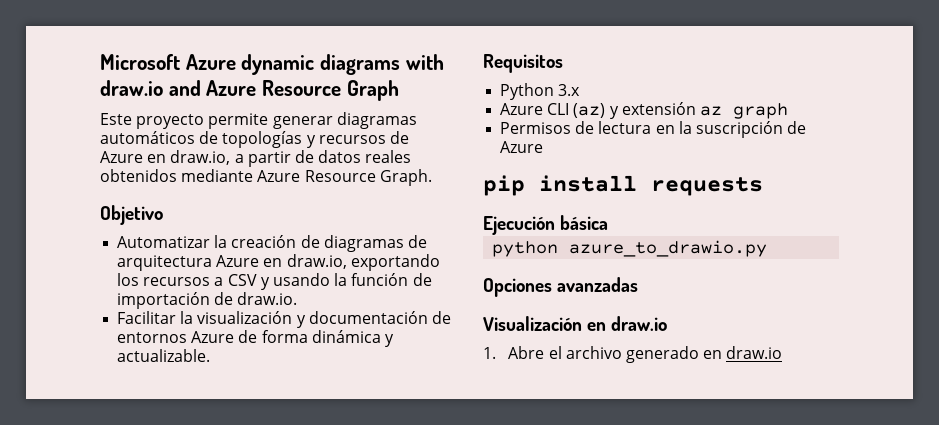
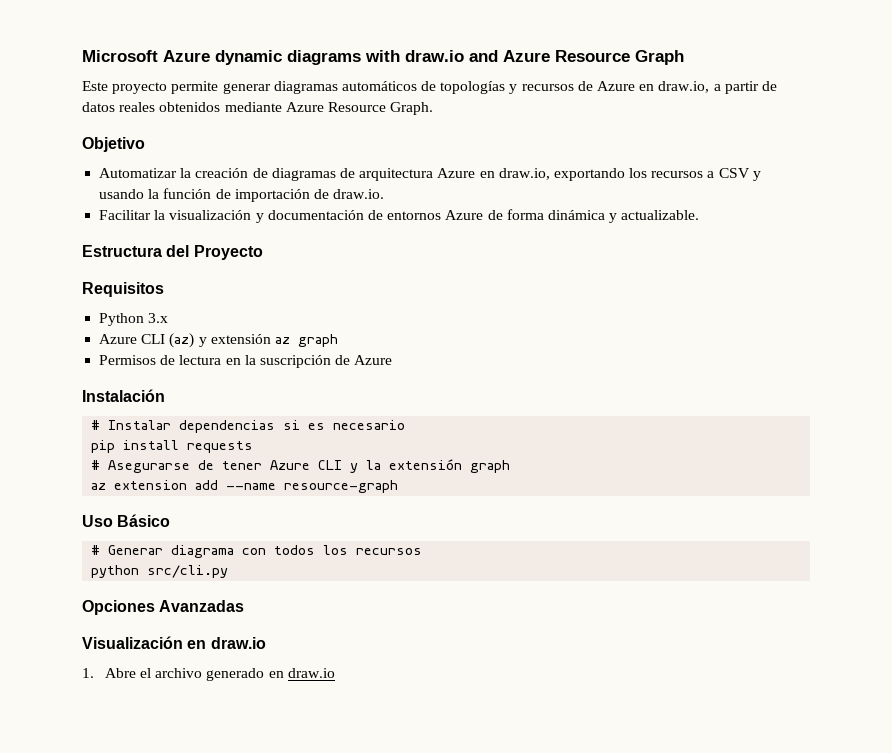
(211, 355) none -> [82,245,263,260] // Estructura del Proyecto
[483,175,763,196] [483,215,609,235] pip install requests // Ejecución básica -> [82,389,165,402] [91,420,406,433] [91,440,254,453] [91,459,511,473] [91,480,399,493] [82,514,171,527] [91,545,423,558] Instalación // # Instalar dependencias si es necesario // pip install requests // # Asegurarse de tener Azure CLI y la extensión graph // az extension add --name resource-graph // Uso Básico // # Generar diagrama con todos los recursos
[569,240,768,257] azure_to_drawio.py -> [147,565,229,578] src/cli.py
[557,277,639,292] avanzadas -> [159,600,245,612] Avanzadas

